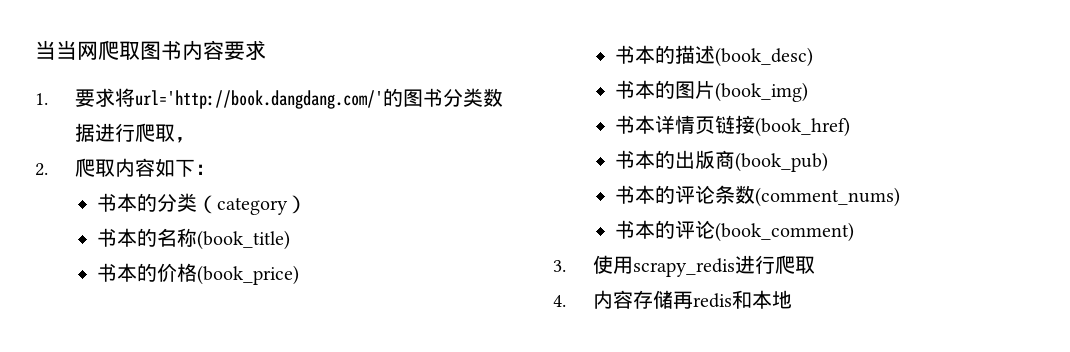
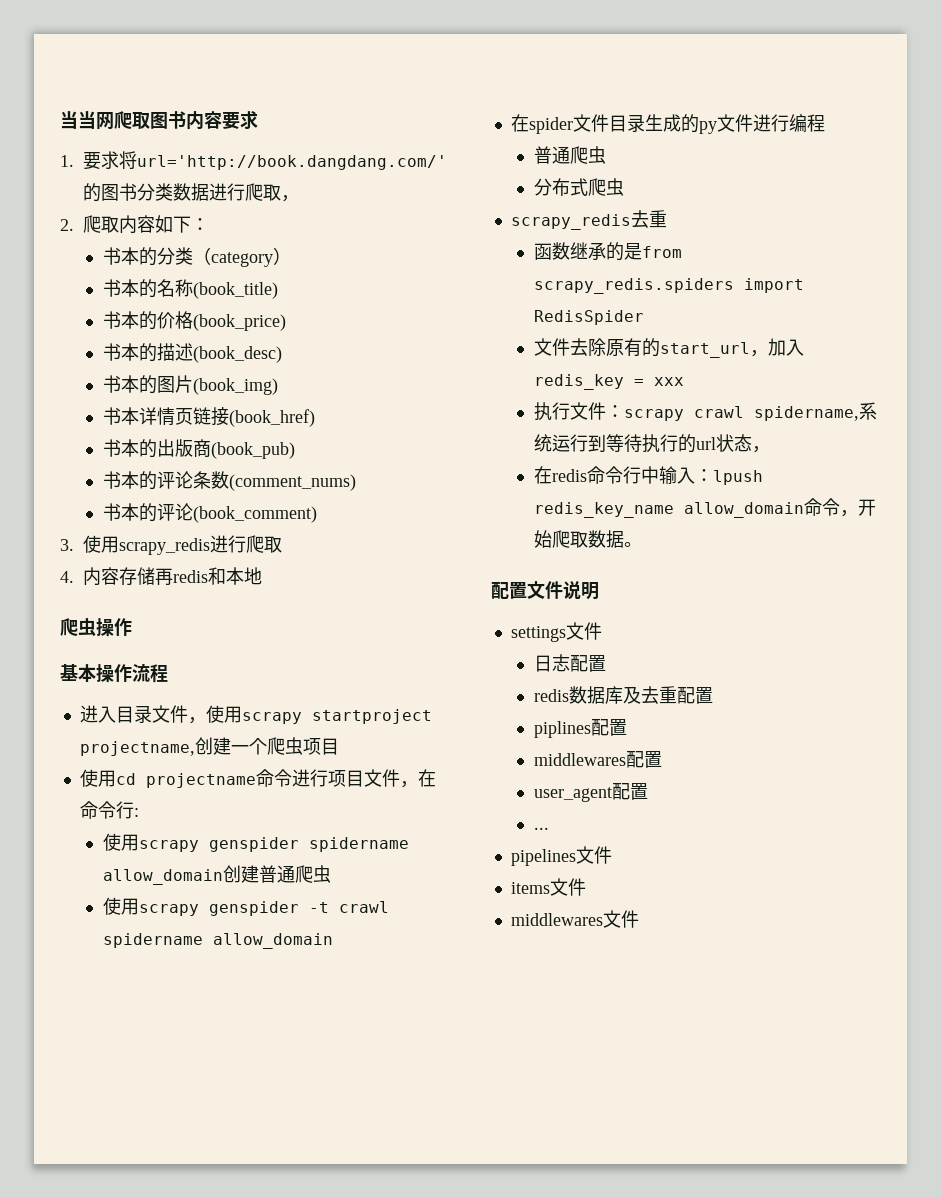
(792, 299) none -> [60,618,132,637] [60,664,168,683] [79,705,432,724] [79,737,339,756] [79,769,436,788] [79,801,139,819] [102,833,409,852] [102,865,331,885] [102,897,389,916] [102,933,333,949] [510,114,825,134] [533,146,606,164] [533,178,624,196] [510,210,667,230] [533,242,682,261] [533,278,804,294] [533,310,644,325] [533,338,804,358] [533,374,684,390] [533,402,877,421] [533,434,770,453] [533,466,763,485] [533,498,876,518] [533,530,642,548] [491,581,599,600] [510,622,602,642] [533,654,606,672] [533,686,713,704] [533,719,627,738] [533,751,662,768] [533,783,648,802] [533,827,549,830] [510,846,612,866] [510,878,586,896] [510,910,639,928] // 爬虫操作 // 基本操作流程 // 进入目录文件，使用scrapy startproject projectname,创建一个爬虫项目 // 使用cd projectname命令进行项目文件，在命令行: // 使用scrapy genspider spidername allow_domain创建普通爬虫 // 使用scrapy genspider -t crawl spidername allow_domain // 在spider文件目录生成的py文件进行编程 // 普通爬虫 // 分布式爬虫 // scrapy_redis去重 // 函数继承的是from scrapy_redis.spiders import RedisSpider // 文件去除原有的start_url，加入redis_key = xxx // 执行文件：scrapy crawl spidername,系统运行到等待执行的url状态， // 在redis命令行中输入：lpush redis_key_name allow_domain命令，开始爬取数据。 // 配置文件说明 // settings文件 // 日志配置 // redis数据库及去重配置 // piplines配置 // middlewares配置 // user_agent配置 // ... // pipelines文件 // items文件 // middlewares文件

